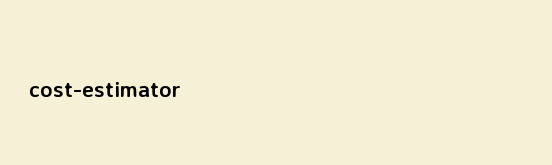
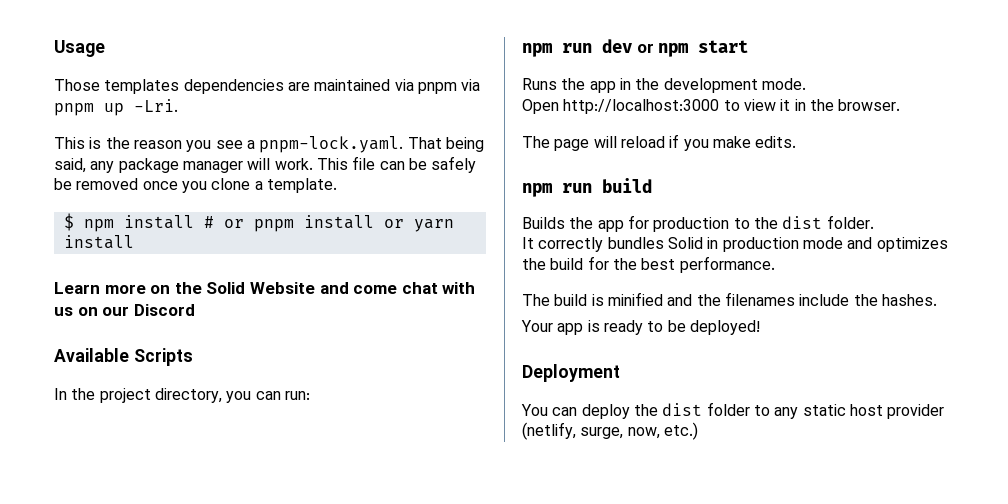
[29,82,181,97] cost-estimator -> [54,40,105,57] [54,79,481,94] [54,99,178,116] [54,136,484,153] [54,156,477,173] [54,178,337,193] [63,213,454,232] [63,235,134,249] [54,282,476,294] [54,304,195,316] [54,348,193,366] [54,388,310,403] [522,39,749,57] [522,78,806,93] [522,99,901,114] [522,134,797,151] [522,178,652,197] [522,215,874,232] [522,237,948,252] [522,256,775,273] [522,292,937,306] [521,320,760,335] [522,364,620,382] [521,402,945,419] [522,422,698,440] Usage // Those templates dependencies are maintained via pnpm via pnpm up -Lri. // This is the reason you see a pnpm-lock.yaml. That being said, any package manager will work. This file can be safely be removed once you clone a template. // $ npm install # or pnpm install or yarn install // Learn more on the Solid Website and come chat with us on our Discord // Available Scripts // In the project directory, you can run: // npm run dev or npm start // Runs the app in the development mode. // Open http://localhost:3000 to view it in the browser. // The page will reload if you make edits. // npm run build // Builds the app for production to the dist folder. // It correctly bundles Solid in production mode and optimizes the build for the best performance. // The build is minified and the filenames include the hashes. // Your app is ready to be deployed! // Deployment // You can deploy the dist folder to any static host provider (netlify, surge, now, etc.)

